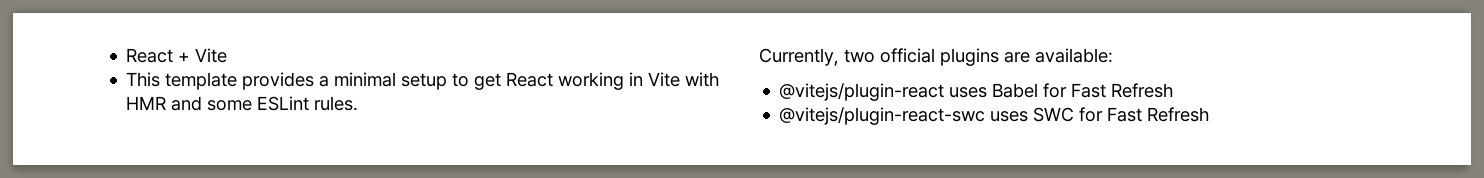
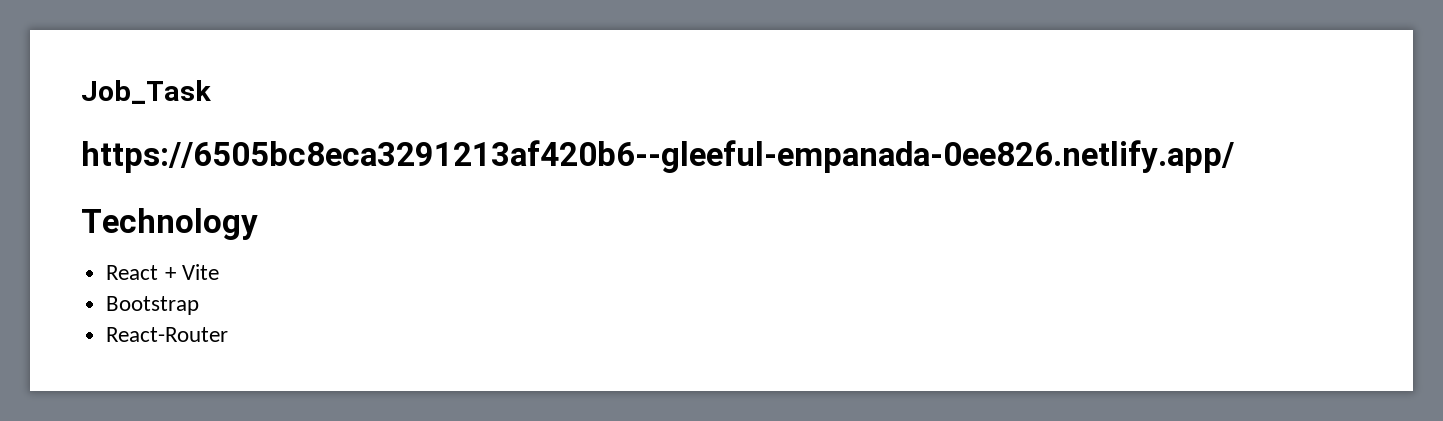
(126, 55) none -> [81,80,211,104] [81,140,1234,173] [81,208,258,240] Job_Task // https://6505bc8eca3291213af420b6--gleeful-empanada-0ee826.netlify.app/ // Technology //
[126,72,720,90] [126,96,359,111] [759,48,1113,66] [779,83,1174,101] [779,107,1210,125] This template provides a minimal setup to get React working in Vite with HMR and some ESLint rules. // Currently, two official plugins are available: // @vitejs/plugin-react uses Babel for Fast Refresh // @vitejs/plugin-react-swc uses SWC for Fast Refresh -> [106,296,200,315] [106,327,229,342] Bootstrap // React-Router

